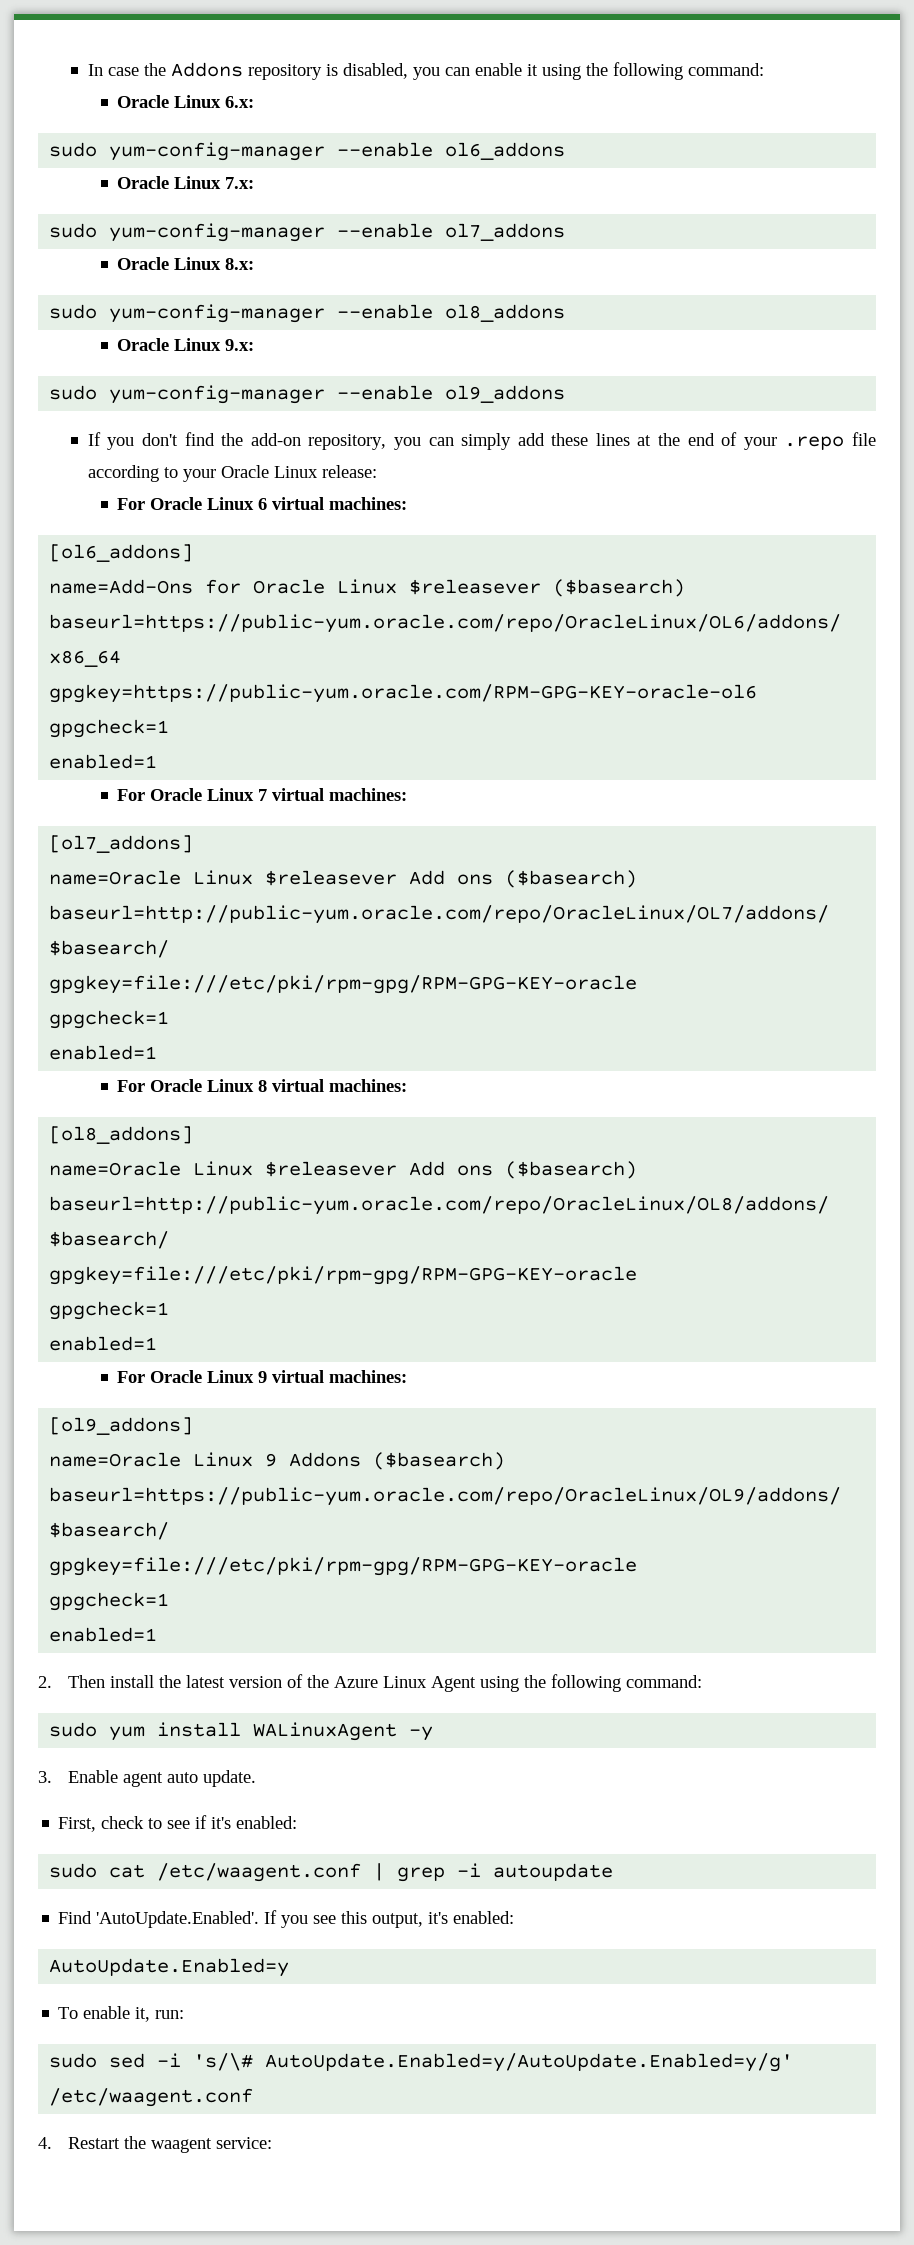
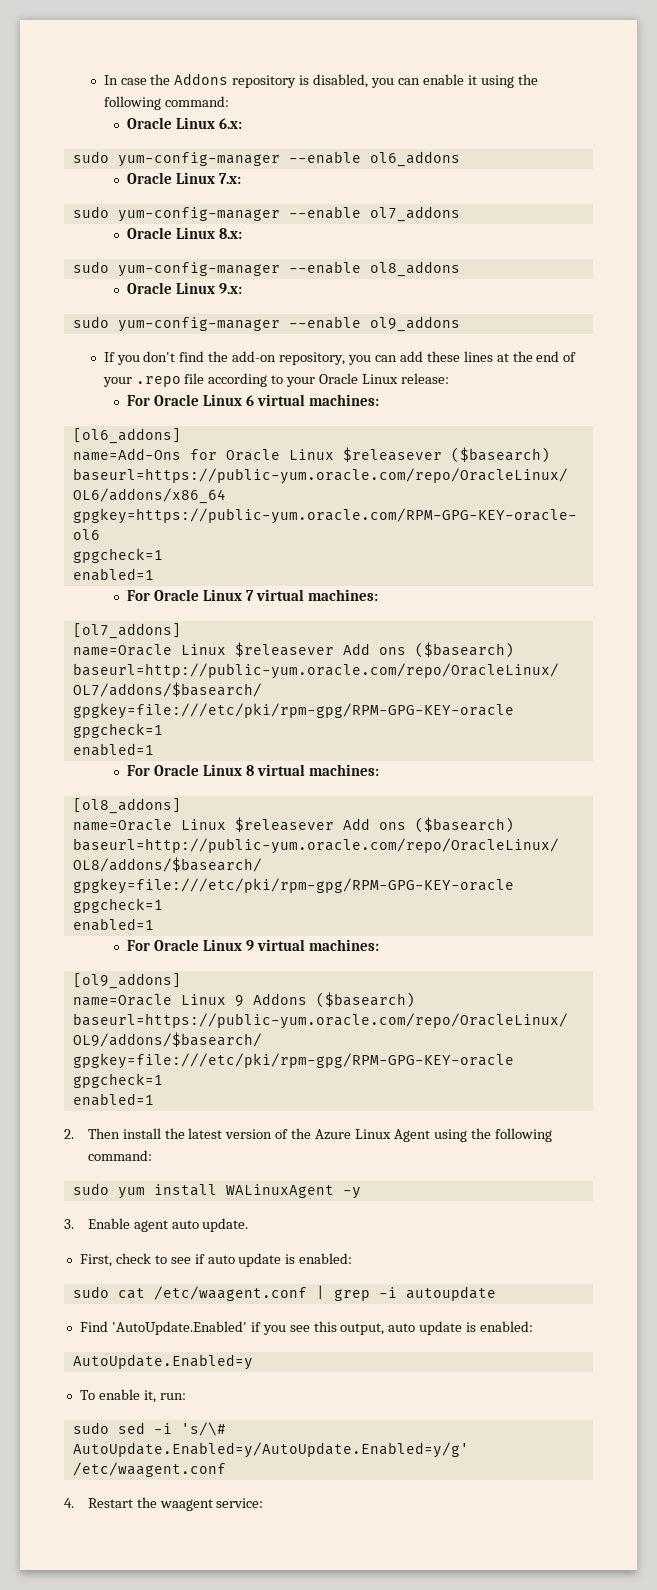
[461,433,512,450] simply -> (397, 358) none
[211,1817,232,1829] it's -> [207,1253,296,1267] auto update is
[96,1910,278,1928] 'AutoUpdate.Enabled'. If -> [111,1321,261,1335] 'AutoUpdate.Enabled' if
[428,1912,449,1924] it's -> [388,1321,477,1335] auto update is

